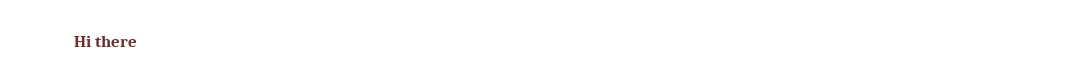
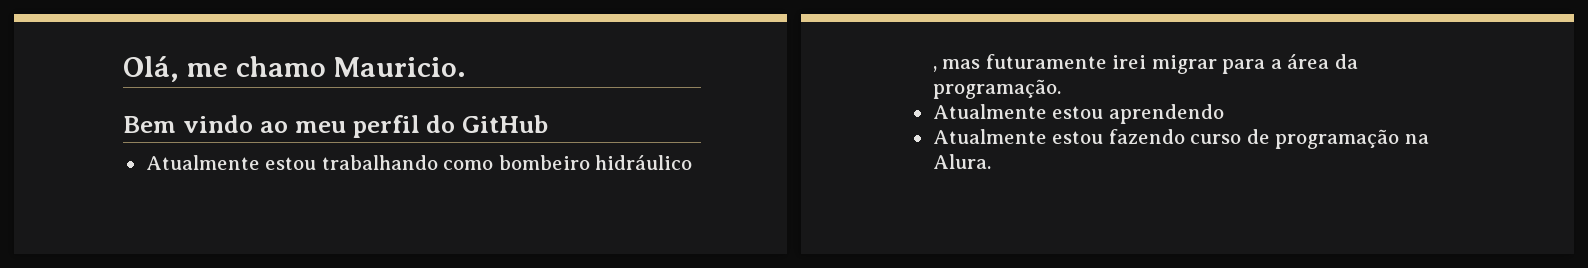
[74,35,138,47] Hi there -> [123,56,467,82] [123,115,549,138] [145,155,693,170] [932,54,1358,74] [932,79,1061,99] [932,104,1224,124] [932,129,1429,149] [932,154,991,169] Olá, me chamo Mauricio. // Bem vindo ao meu perfil do GitHub // Atualmente estou trabalhando como bombeiro hidráulico , mas futuramente irei migrar para a área da programação. // Atualmente estou aprendendo // Atualmente estou fazendo curso de programação na Alura.

